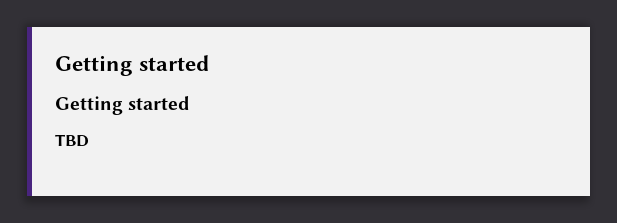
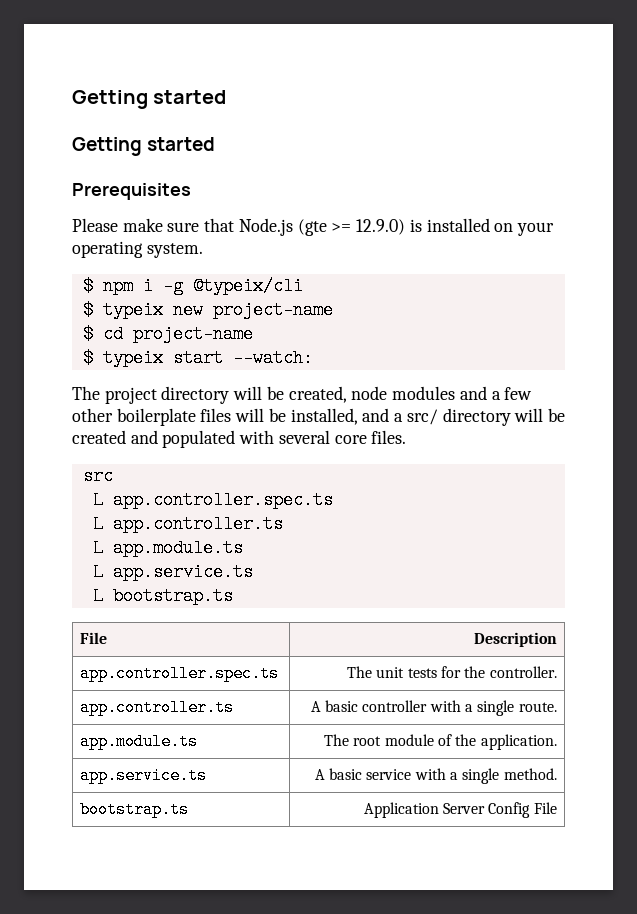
[55,134,89,147] TBD -> [72,183,191,200] [72,218,554,236] [72,241,203,258] [82,277,303,295] [82,301,333,319] [82,325,253,343] [82,349,313,367] [72,386,533,404] [72,408,565,426] [72,430,407,448] [82,467,113,485] [92,491,333,509] [92,515,283,533] [92,539,243,557] [92,563,253,581] [92,587,233,605] [80,632,108,644] [473,632,557,647] [80,665,280,682] [346,666,557,678] [80,699,235,716] [310,700,557,716] [80,733,199,750] [323,734,557,750] [80,767,208,784] [314,768,557,784] [80,801,190,818] [363,802,557,818] Prerequisites // Please make sure that Node.js (gte >= 12.9.0) is installed on your operating system. // $ npm i -g @typeix/cli // $ typeix new project-name // $ cd project-name // $ typeix start --watch: // The project directory will be created, node modules and a few other boilerplate files will be installed, and a src/ directory will be created and populated with several core files. // src // L app.controller.spec.ts // L app.controller.ts // L app.module.ts // L app.service.ts // L bootstrap.ts // File | Description // app.controller.spec.ts | The unit tests for the controller. // app.controller.ts | A basic controller with a single route. // app.module.ts | The root module of the application. // app.service.ts | A basic service with a single method. // bootstrap.ts | Application Server Config File

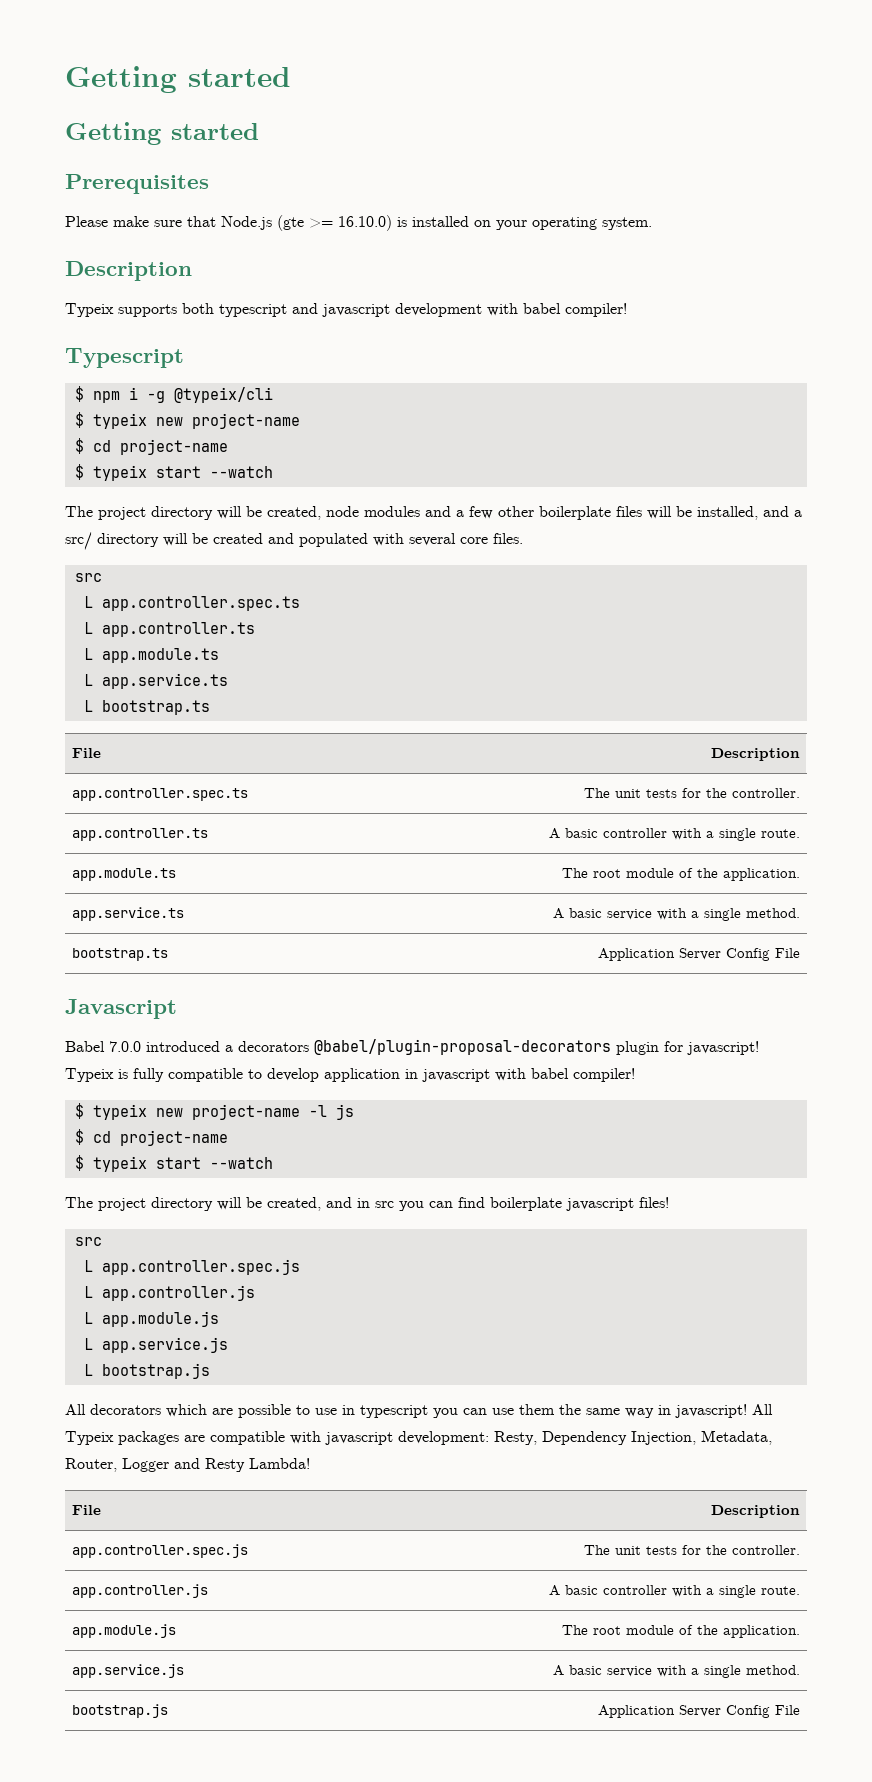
[356,219,406,235] 12.9.0) -> [338,215,392,231] 16.10.0)
(203, 250) none -> [65,261,192,281] [65,303,627,317] [65,348,184,368] // Description // Typeix supports both typescript and javascript development with babel compiler! // Typescript
[232,349,313,367] --watch: -> [209,466,273,478] --watch
(557, 808) none -> [65,999,177,1019] [65,1039,759,1055] [65,1068,635,1082] [74,1103,354,1120] [74,1129,228,1146] [74,1155,273,1172] [65,1197,669,1211] [74,1237,102,1246] [83,1259,300,1275] [83,1285,255,1301] [83,1311,219,1327] [83,1337,228,1353] [83,1363,210,1379] [65,1404,773,1418] [65,1430,772,1445] [65,1458,310,1472] [72,1505,102,1515] [710,1505,800,1518] [72,1544,249,1558] [583,1545,800,1555] [72,1584,209,1598] [548,1585,800,1598] [72,1624,177,1638] [561,1625,800,1638] [72,1664,185,1678] [552,1665,800,1678] [72,1704,169,1718] [597,1705,800,1718] // Javascript // Babel 7.0.0 introduced a decorators @babel/plugin-proposal-decorators plugin for javascript! Typeix is fully compatible to develop application in javascript with babel compiler! // $ typeix new project-name -l js // $ cd project-name // $ typeix start --watch // The project directory will be created, and in src you can find boilerplate javascript files! // src // L app.controller.spec.js // L app.controller.js // L app.module.js // L app.service.js // L bootstrap.js // All decorators which are possible to use in typescript you can use them the same way in javascript! All Typeix packages are compatible with javascript development: Resty, Dependency Injection, Metadata, Router, Logger and Resty Lambda! // File | Description // app.controller.spec.js | The unit tests for the controller. // app.controller.js | A basic controller with a single route. // app.module.js | The root module of the application. // app.service.js | A basic service with a single method. // bootstrap.js | Application Server Config File

